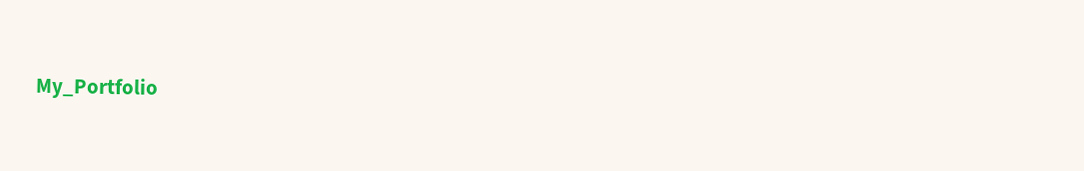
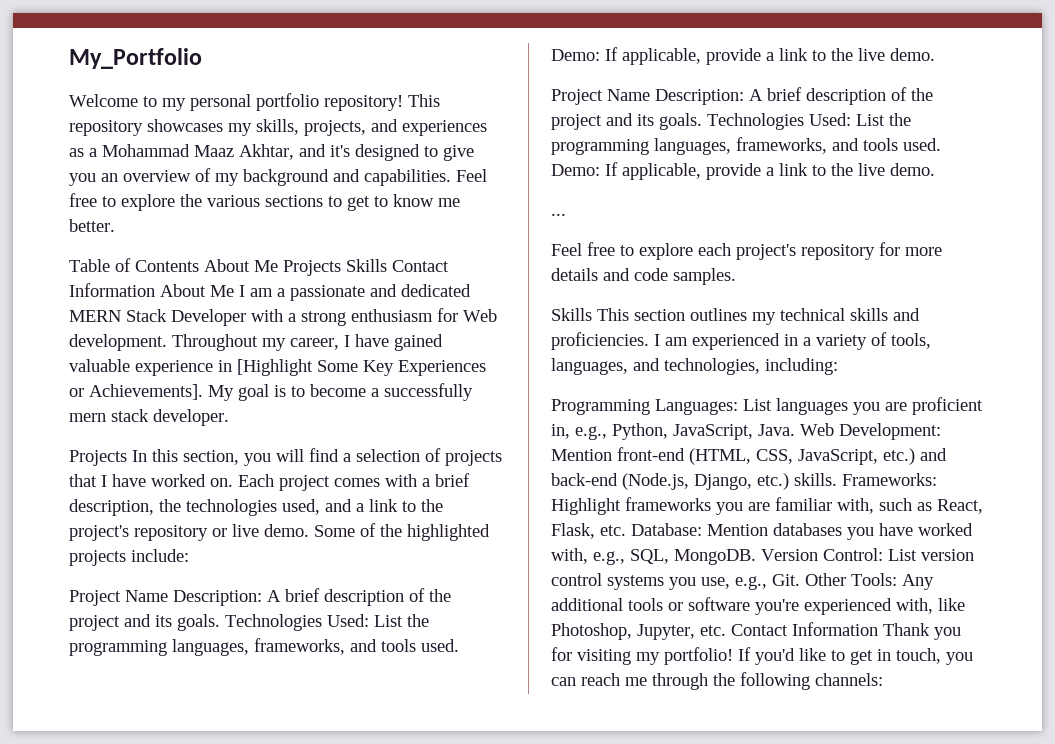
(159, 88) none -> [69,93,440,111] [69,119,487,136] [69,144,474,161] [69,168,487,186] [69,193,460,211] [69,219,115,232] [69,258,449,276] [69,283,471,301] [69,308,497,326] [69,334,443,351] [69,359,486,376] [69,383,473,401] [69,409,229,426] [69,448,502,466] [69,473,470,491] [69,499,443,516] [69,523,490,541] [69,549,189,566] [69,588,451,606] [69,614,429,631] [69,638,459,656] [551,47,935,65] [551,87,933,105] [551,113,911,130] [551,137,941,155] [551,162,935,180] [551,213,566,216] [551,242,942,260] [551,268,736,285] [551,308,920,325] [551,332,931,350] [551,358,838,375] [551,397,983,415] [551,423,941,440] [551,447,947,465] [551,473,937,490] [551,497,983,515] [551,523,973,540] [551,548,974,565] [551,573,934,590] [551,597,965,615] [551,622,961,640] [551,647,973,665] [551,672,883,690] // Welcome to my personal portfolio repository! This repository showcases my skills, projects, and experiences as a Mohammad Maaz Akhtar, and it's designed to give you an overview of my background and capabilities. Feel free to explore the various sections to get to know me better. // Table of Contents About Me Projects Skills Contact Information About Me I am a passionate and dedicated MERN Stack Developer with a strong enthusiasm for Web development. Throughout my career, I have gained valuable experience in [Highlight Some Key Experiences or Achievements]. My goal is to become a successfully mern stack developer. // Projects In this section, you will find a selection of projects that I have worked on. Each project comes with a brief description, the technologies used, and a link to the project's repository or live demo. Some of the highlighted projects include: // Project Name Description: A brief description of the project and its goals. Technologies Used: List the programming languages, frameworks, and tools used. Demo: If applicable, provide a link to the live demo. // Project Name Description: A brief description of the project and its goals. Technologies Used: List the programming languages, frameworks, and tools used. Demo: If applicable, provide a link to the live demo. // ... // Feel free to explore each project's repository for more details and code samples. // Skills This section outlines my technical skills and proficiencies. I am experienced in a variety of tools, languages, and technologies, including: // Programming Languages: List languages you are proficient in, e.g., Python, JavaScript, Java. Web Development: Mention front-end (HTML, CSS, JavaScript, etc.) and back-end (Node.js, Django, etc.) skills. Frameworks: Highlight frameworks you are familiar with, such as React, Flask, etc. Database: Mention databases you have worked with, e.g., SQL, MongoDB. Version Control: List version control systems you use, e.g., Git. Other Tools: Any additional tools or software you're experienced with, like Photoshop, Jupyter, etc. Contact Information Thank you for visiting my portfolio! If you'd like to get in touch, you can reach me through the following channels:

